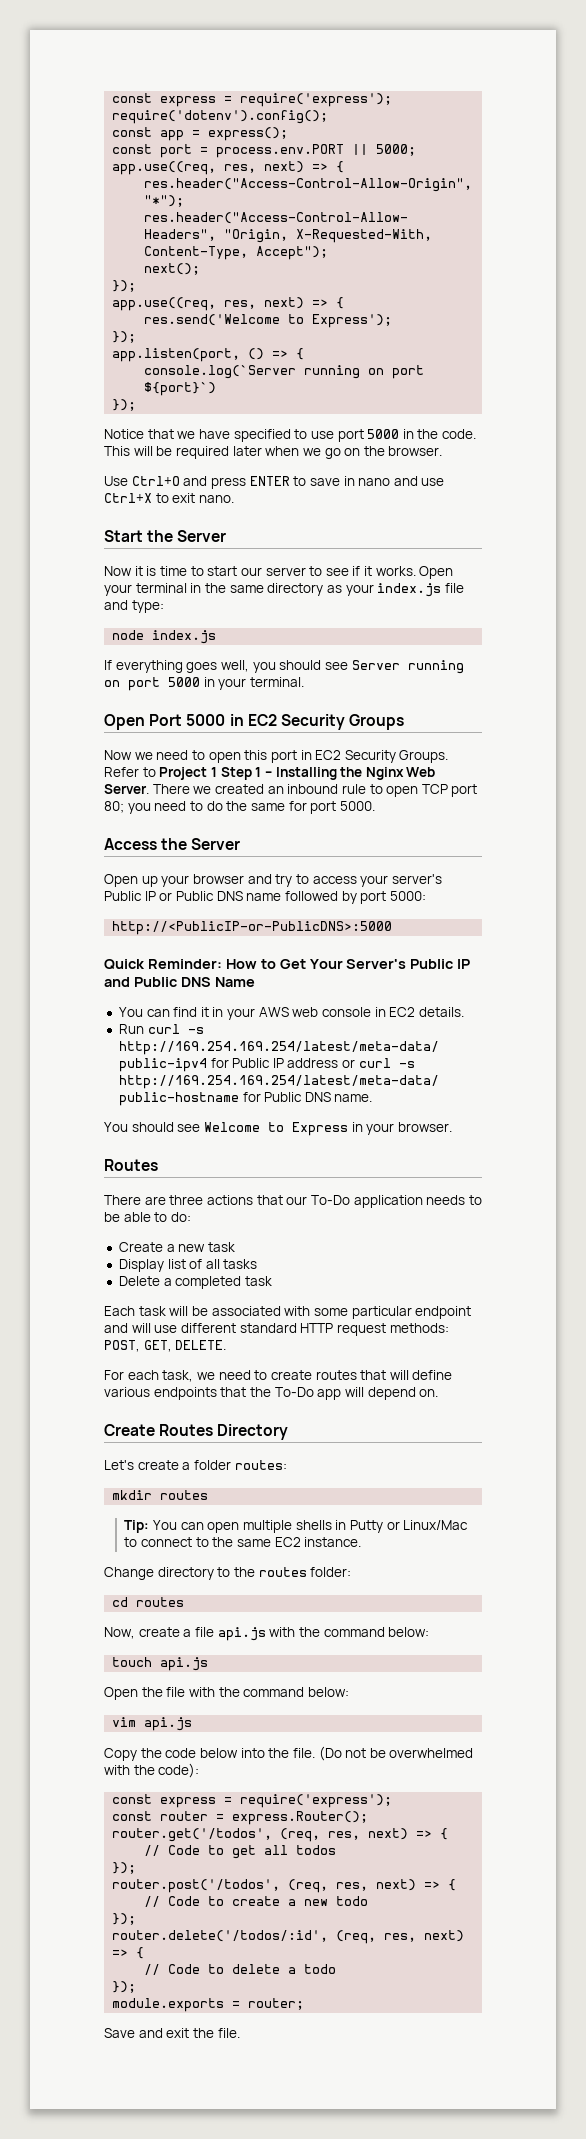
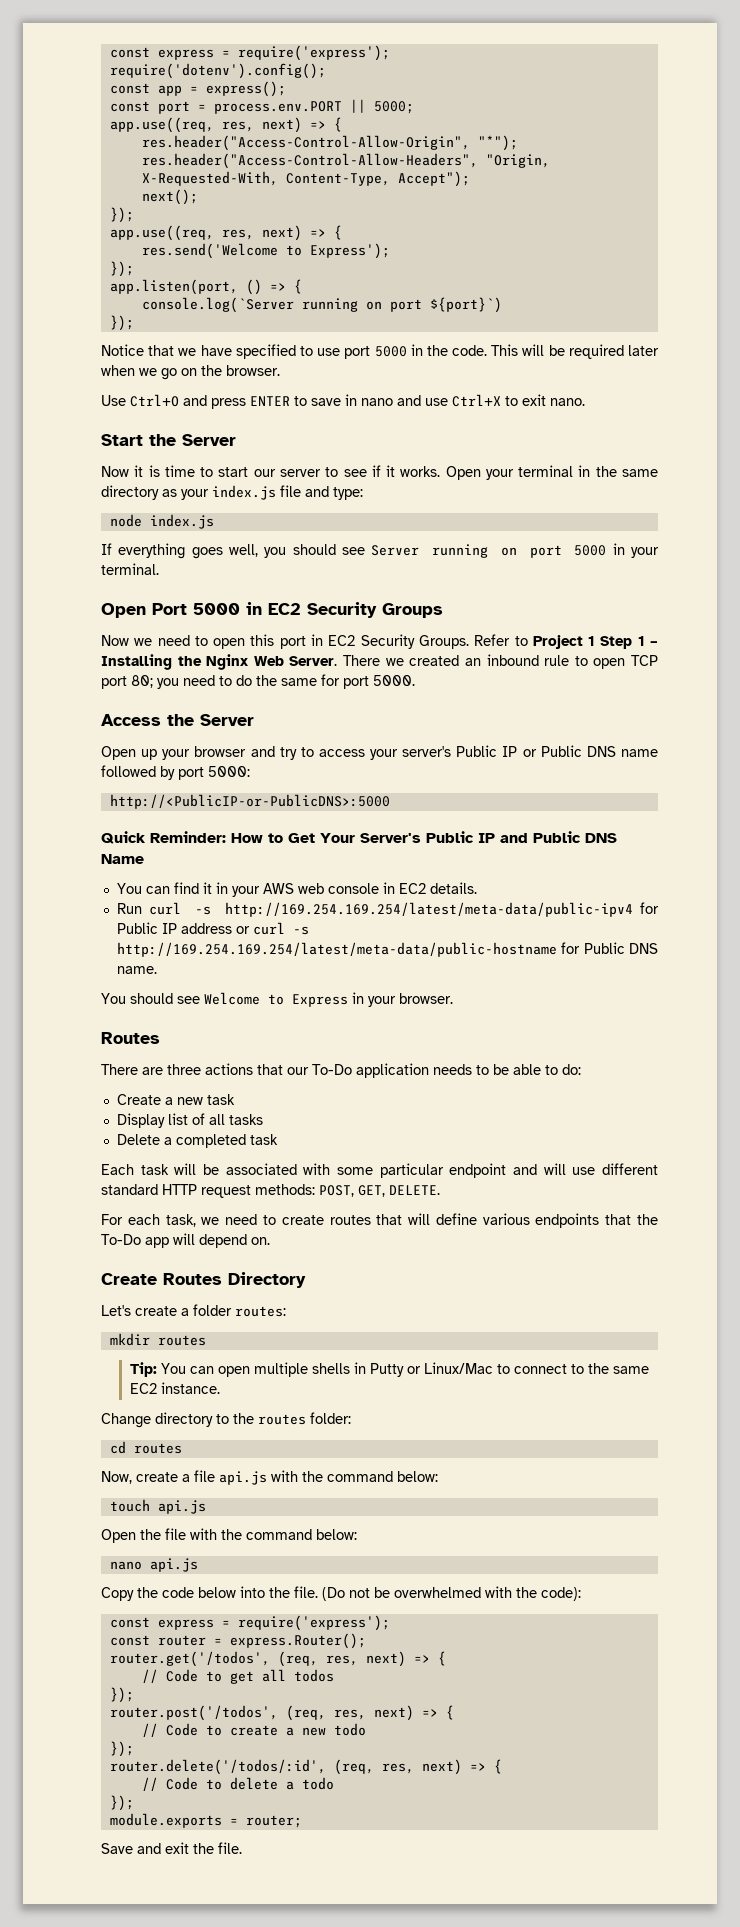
[112,1717,137,1727] vim -> [109,1561,142,1570] nano

